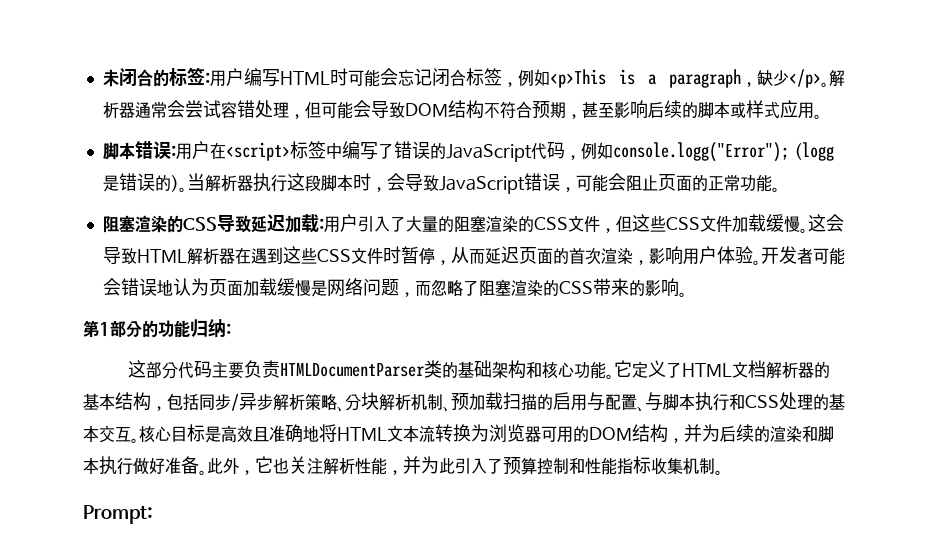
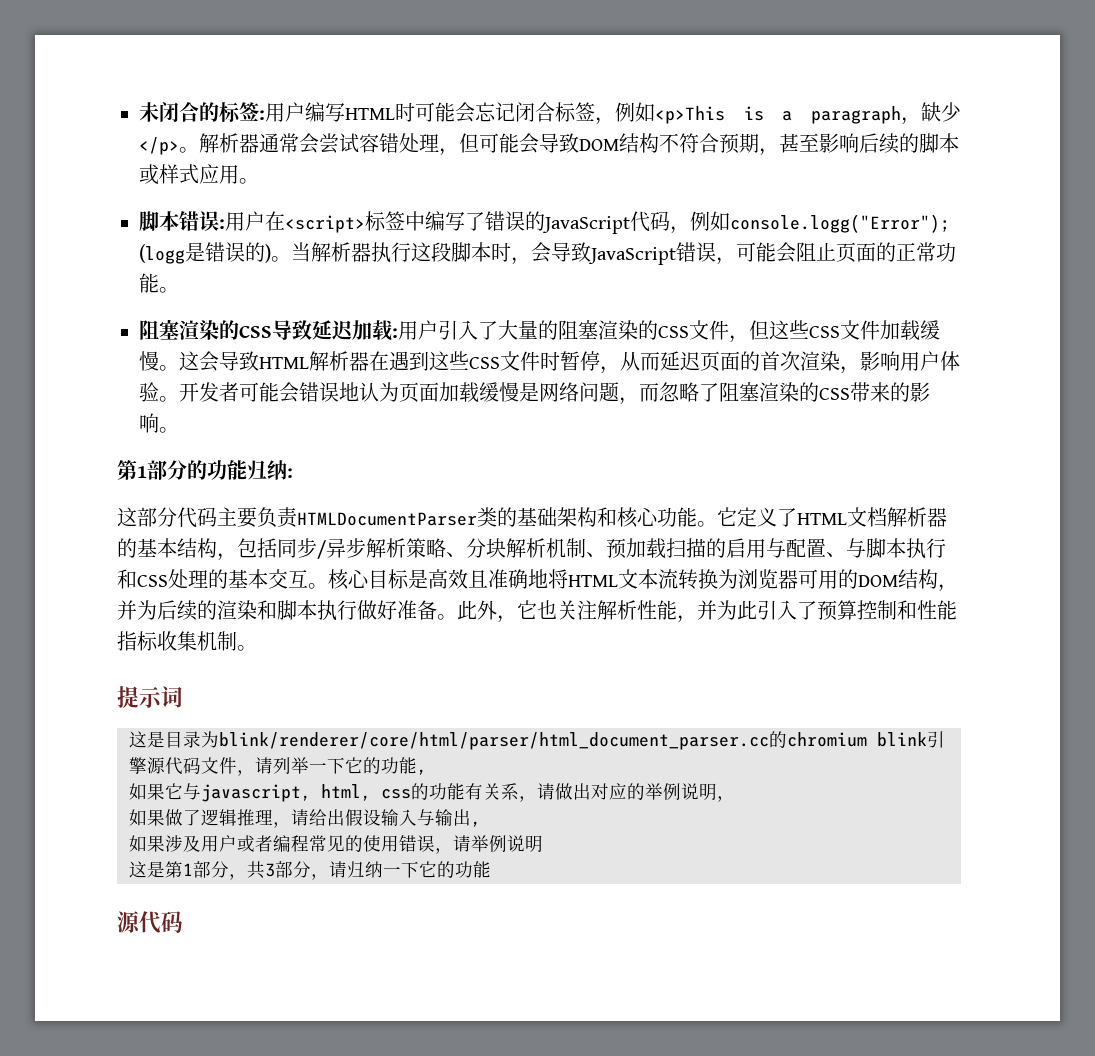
[83,505,153,524] Prompt: -> [117,686,183,708] [129,731,945,750] [129,757,427,776] [129,783,735,802] [129,809,481,828] [129,835,543,854] [129,861,491,880] [117,911,183,934] 提示词 // 这是目录为blink/renderer/core/html/parser/html_document_parser.cc的chromium blink引擎源代码文件，请列举一下它的功能, // 如果它与javascript, html, css的功能有关系，请做出对应的举例说明， // 如果做了逻辑推理，请给出假设输入与输出, // 如果涉及用户或者编程常见的使用错误，请举例说明 // 这是第1部分，共3部分，请归纳一下它的功能 // 源代码

